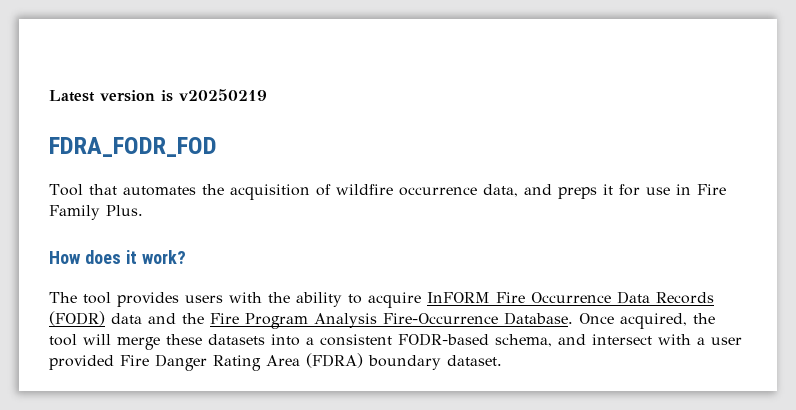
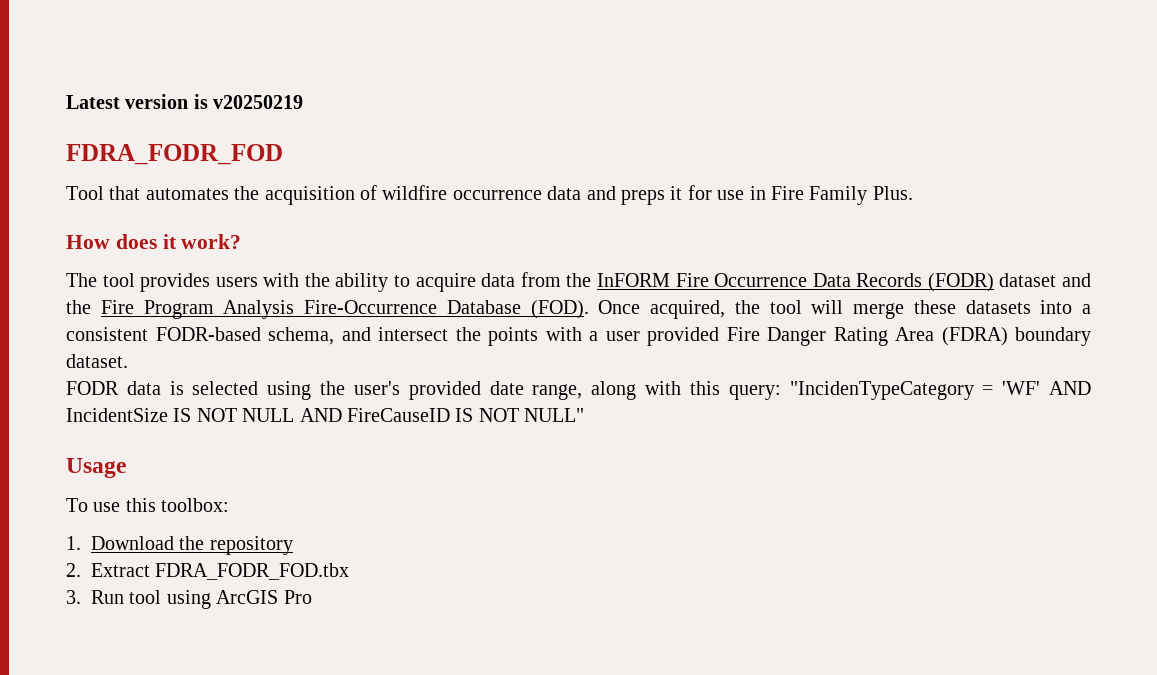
[482,184,518,197] data, -> [547,186,582,200] data
(421, 300) none -> [481,272,592,287] data from the
[111,313,142,324] data -> [999,273,1057,287] dataset
[504,312,573,325] Database. -> [446,300,589,319] Database (FOD).
(652, 339) none -> [455,327,538,346] the points
(502, 360) none -> [66,381,1092,400] [66,408,585,422] [66,458,126,478] [66,498,230,512] [66,536,293,555] [66,563,350,580] [66,590,312,609] // FODR data is selected using the user's provided date range, along with this query: "IncidenTypeCategory = 'WF' AND IncidentSize IS NOT NULL AND FireCauseID IS NOT NULL" // Usage // To use this toolbox: // 1. Download the repository // 2. Extract FDRA_FODR_FOD.tbx // 3. Run tool using ArcGIS Pro

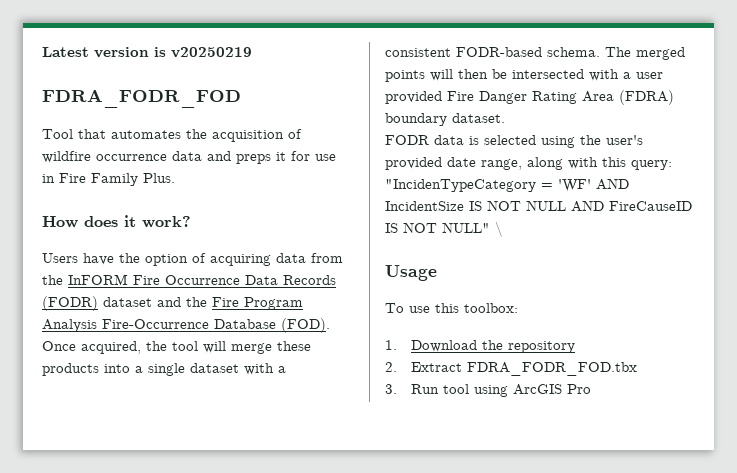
[66,273,476,292] The tool provides users with the ability to acquire -> [42,253,271,266] Users have the option of acquiring
[965,300,1031,314] datasets -> [42,363,99,376] products
[66,327,538,346] consistent FODR-based schema, and intersect the points -> [148,363,286,376] [385,47,685,60] [385,69,584,82] single dataset with a consistent FODR-based schema. The merged points will then be intersected
(585, 415) none -> [495,221,503,237] \

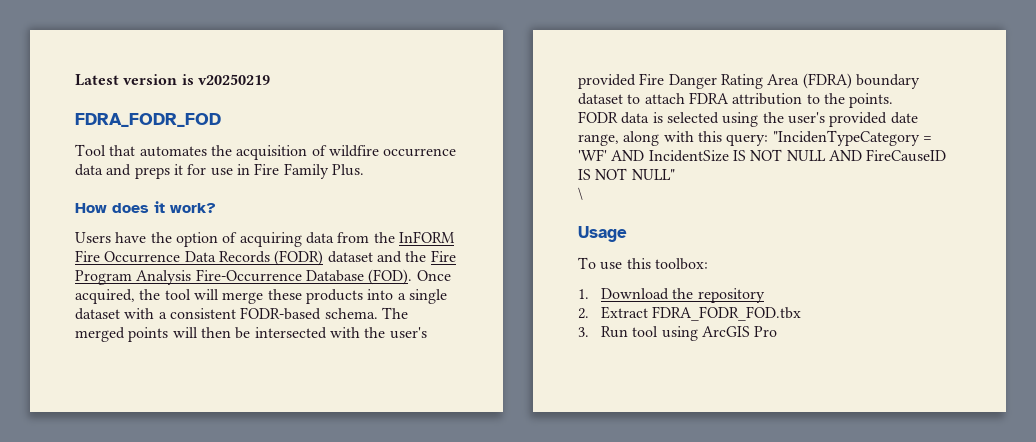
[623,72,663,79] a user -> [364,327,427,339] the user's
[452,113,505,123] dataset. -> [578,92,894,108] dataset to attach FDRA attribution to the points.
(490, 227) none -> (675, 174) //

